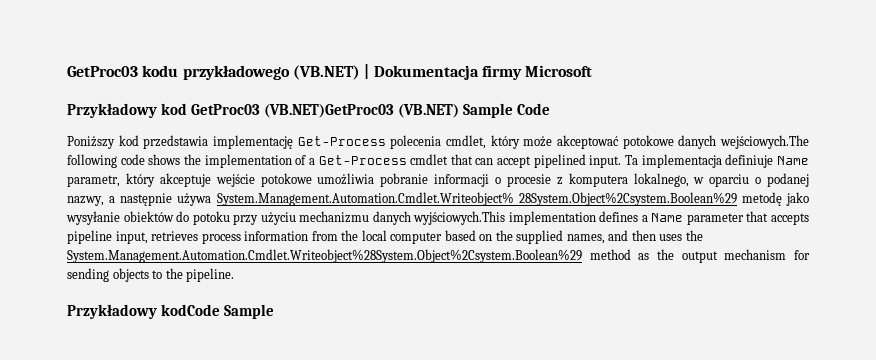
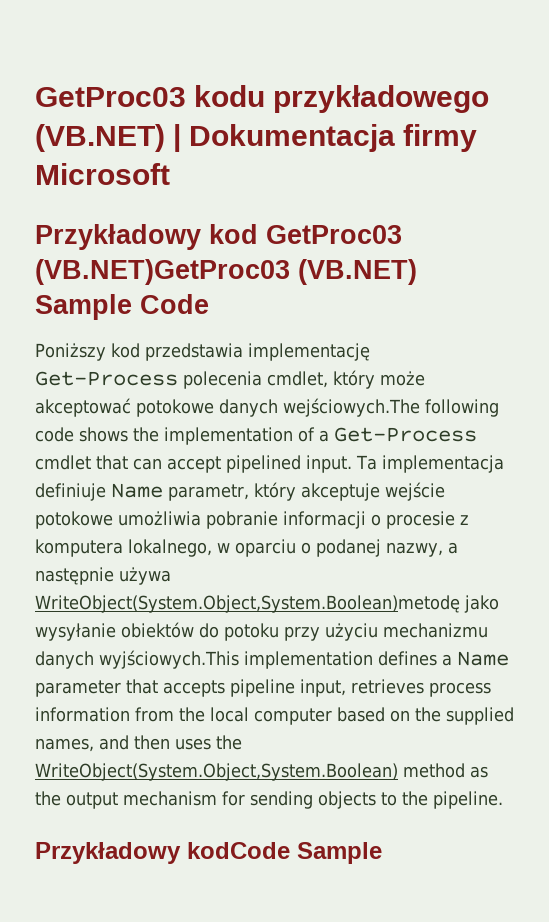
[216,192,782,206] System.Management.Automation.Cmdlet.Writeobject% 28System.Object%2Csystem.Boolean%29 metodę -> [35,595,460,613] WriteObject(System.Object,System.Boolean)metodę
[67,249,582,263] System.Management.Automation.Cmdlet.Writeobject%28System.Object%2Csystem.Boolean%29 -> [35,763,398,781] WriteObject(System.Object,System.Boolean)

